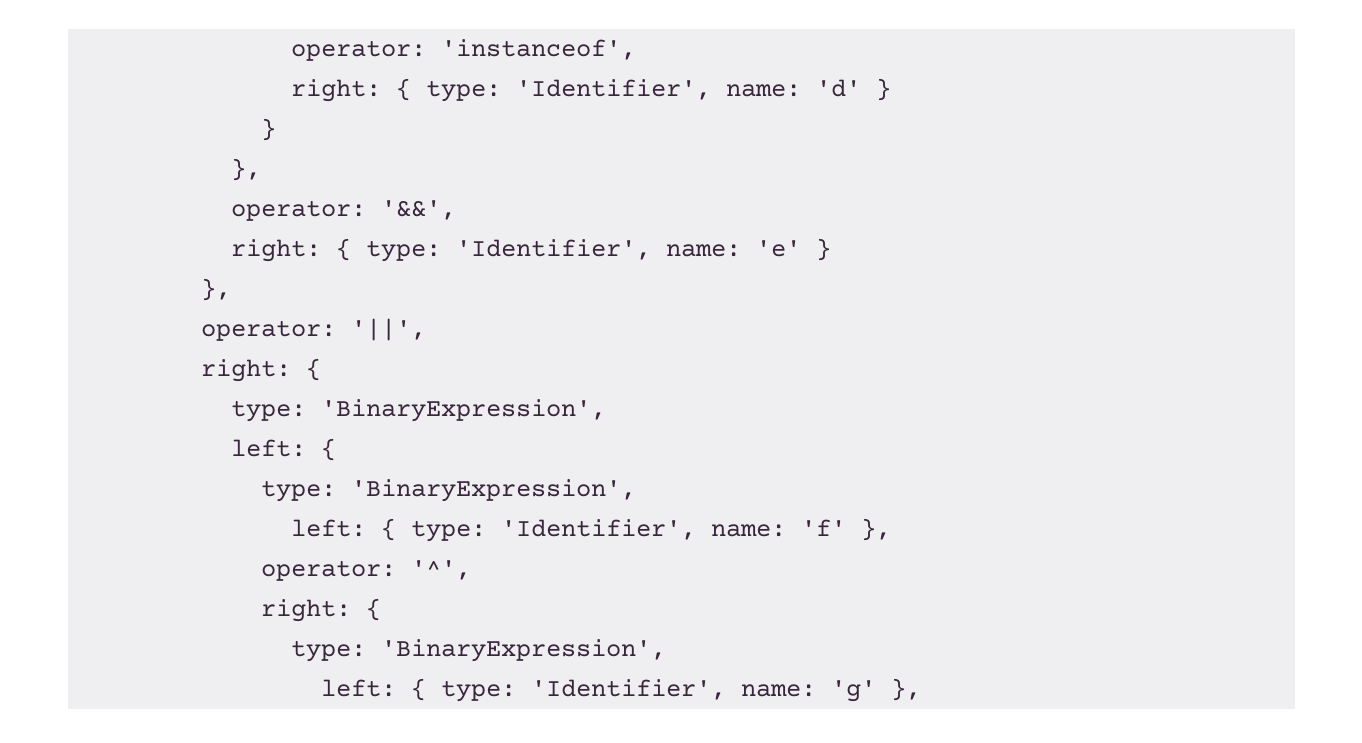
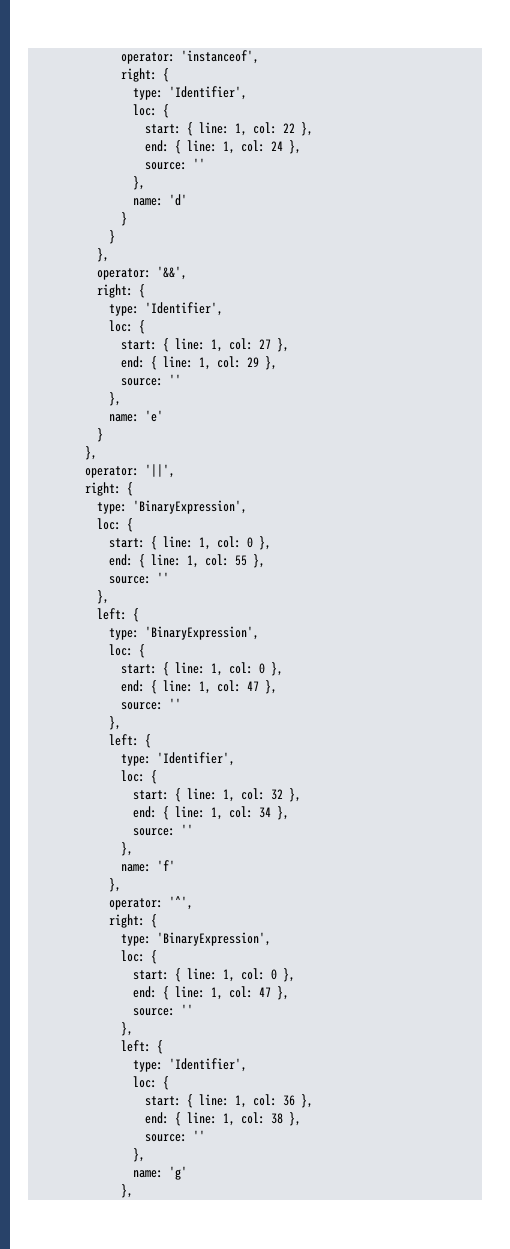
[425,79,711,102] type: 'Identifier', -> [132,86,247,100] [132,104,169,118] [144,122,313,136] [144,140,301,154] [144,158,205,170] [132,176,145,190] // type: 'Identifier', // loc: { // start: { line: 1, col: 22 }, // end: { line: 1, col: 24 }, // source: '' // }, //
(861, 88) none -> (187, 200) //
[365,239,651,262] type: 'Identifier', -> [108,302,223,316] [108,320,145,334] [120,338,289,352] [120,356,277,370] [120,374,181,386] [108,392,121,406] // type: 'Identifier', // loc: { // start: { line: 1, col: 27 }, // end: { line: 1, col: 29 }, // source: '' // }, //
(801, 248) none -> (163, 416) //
[230,438,336,461] [260,479,636,502] [290,518,696,542] left: { // type: 'BinaryExpression', // left: { type: 'Identifier', -> [96,518,133,532] [108,536,271,550] [108,554,265,568] [108,572,169,584] [96,590,109,604] [96,608,139,622] [108,626,259,640] [108,644,145,658] [120,662,283,676] [120,680,277,694] [120,698,181,710] [108,716,121,730] [108,734,151,748] [120,752,235,766] [120,770,157,784] [132,788,301,802] [132,806,289,820] [132,824,193,836] [120,842,133,856] loc: { // start: { line: 1, col: 0 }, // end: { line: 1, col: 55 }, // source: '' // }, // left: { // type: 'BinaryExpression', // loc: { // start: { line: 1, col: 0 }, // end: { line: 1, col: 47 }, // source: '' // }, // left: { // type: 'Identifier', // loc: { // start: { line: 1, col: 32 }, // end: { line: 1, col: 34 }, // source: '' // }, //
(846, 527) none -> (175, 865) //
[320,678,726,702] // left: { type: 'Identifier', -> [120,950,157,964] [132,968,295,982] [132,986,289,1000] [132,1004,193,1016] [120,1022,133,1036] [120,1040,163,1054] [132,1058,247,1072] [132,1076,169,1090] [144,1094,313,1108] [144,1112,301,1126] [144,1130,205,1142] [132,1148,145,1162] // loc: { // start: { line: 1, col: 0 }, // end: { line: 1, col: 47 }, // source: '' // }, // left: { // type: 'Identifier', // loc: { // start: { line: 1, col: 36 }, // end: { line: 1, col: 38 }, // source: '' // }, //
(876, 691) none -> (187, 1173) //

